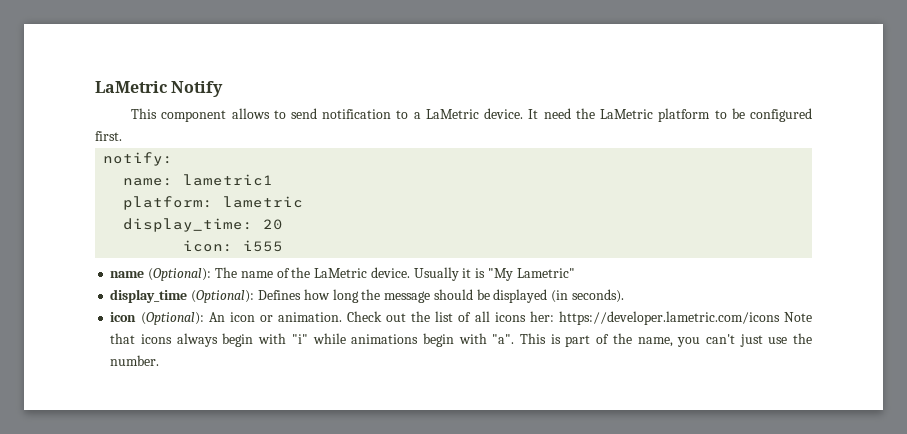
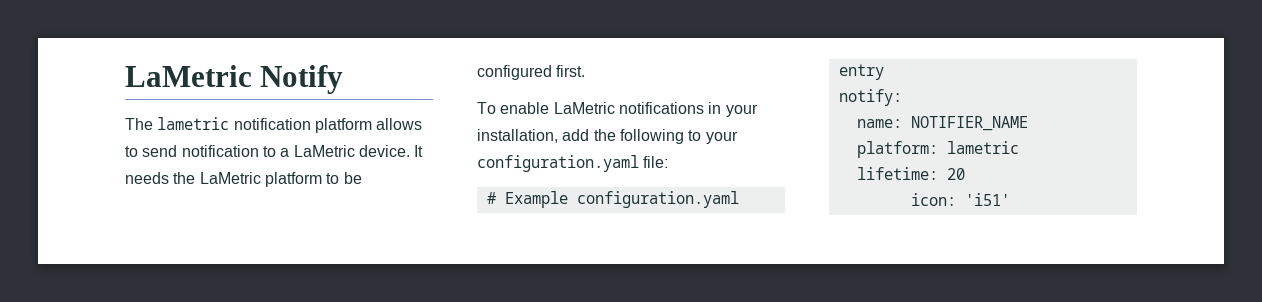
[131,108,227,122] This component -> [125,117,372,133] The lametric notification platform
[543,108,571,119] need -> [125,172,169,184] needs
(122, 136) none -> [477,102,758,117] [477,129,738,144] [477,155,669,172] [486,191,739,208] [838,64,884,80] // To enable LaMetric notifications in your installation, add the following to your configuration.yaml file: // # Example configuration.yaml entry
[183,174,274,186] lametric1 -> [910,116,1028,131] NOTIFIER_NAME
[123,218,254,232] display_time: -> [856,167,938,180] lifetime:
[243,240,284,252] [110,267,575,281] [110,289,624,303] [110,311,813,325] [110,333,812,347] [110,355,160,366] i555 // name (Optional): The name of the LaMetric device. Usually it is "My Lametric" // display_time (Optional): Defines how long the message should be displayed (in seconds). // icon (Optional): An icon or animation. Check out the list of all icons her: https://developer.lametric.com/icons Note that icons always begin with "i" while animations begin with "a". This is part of the name, you can't just use the number. -> [964,193,1010,206] 'i51'

